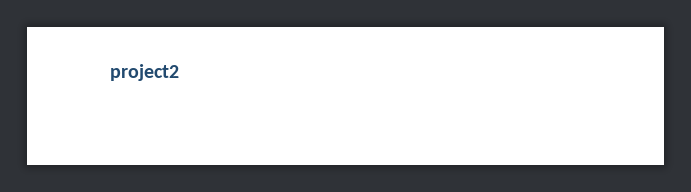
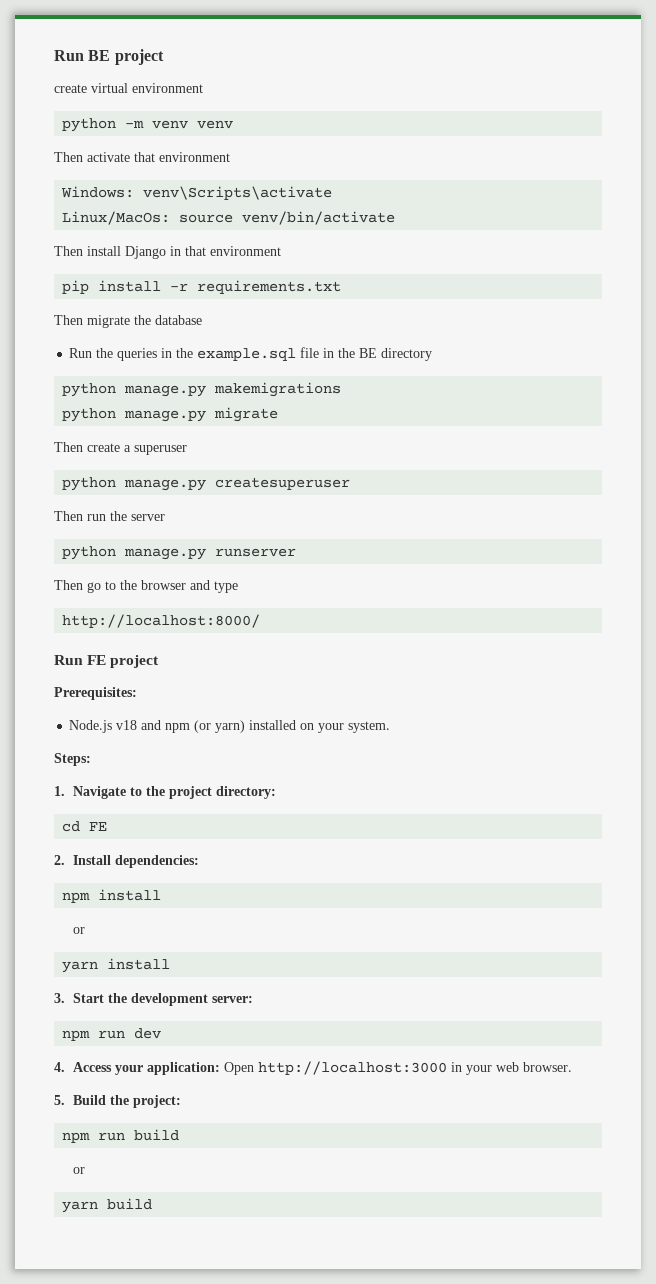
[110,64,179,81] project2 -> [54,49,164,65] [54,83,203,93] [62,118,234,132] [54,152,230,162] [61,186,333,200] [62,211,396,225] [54,246,281,259] [62,280,342,294] [54,315,202,328] [69,347,433,361] [62,382,342,397] [62,407,279,422] [54,442,187,455] [62,477,351,491] [54,511,165,521] [62,546,297,560] [54,580,238,593] [62,614,261,628] [54,655,160,668] [54,687,137,700] [69,720,391,733] [54,753,91,766] [54,786,277,799] [62,821,108,832] [54,855,200,868] [62,889,162,903] [73,927,86,934] [62,958,171,973] [54,993,254,1006] [62,1028,162,1041] [54,1061,573,1075] [54,1095,182,1108] [62,1129,180,1143] [73,1167,86,1174] [62,1198,153,1213] Run BE project // create virtual environment // python -m venv venv // Then activate that environment // Windows: venv\Scripts\activate // Linux/MacOs: source venv/bin/activate // Then install Django in that environment // pip install -r requirements.txt // Then migrate the database // Run the queries in the example.sql file in the BE directory // python manage.py makemigrations // python manage.py migrate // Then create a superuser // python manage.py createsuperuser // Then run the server // python manage.py runserver // Then go to the browser and type // http://localhost:8000/ // Run FE project // Prerequisites: // Node.js v18 and npm (or yarn) installed on your system. // Steps: // 1. Navigate to the project directory: // cd FE // 2. Install dependencies: // npm install // or // yarn install // 3. Start the development server: // npm run dev // 4. Access your application: Open http://localhost:3000 in your web browser. // 5. Build the project: // npm run build // or // yarn build

